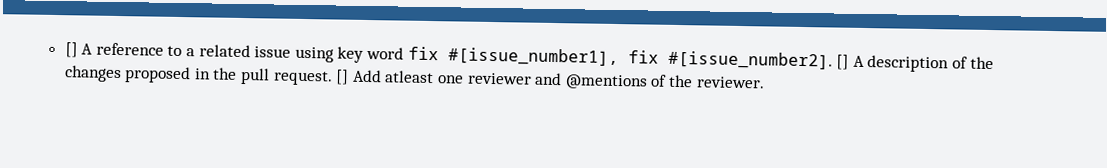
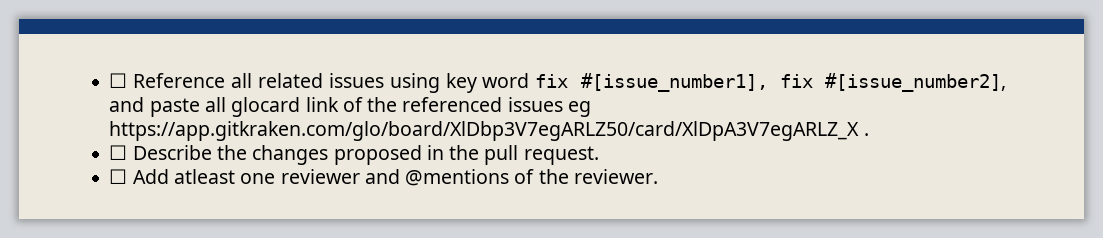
[64,42,292,58] [] A reference to a related issue -> [109,73,384,88] ☐ Reference all related issues
[667,50,968,73] #[issue_number2]. [] A description of -> [825,73,1006,92] [109,97,591,117] [109,121,869,141] [109,145,212,160] #[issue_number2], and paste all glocard link of the referenced issues eg https://app.gitkraken.com/glo/board/XlDbp3V7egARLZ50/card/XlDpA3V7egARLZ_X . // ☐ Describe
[335,69,350,85] [] -> [109,169,128,184] // ☐

